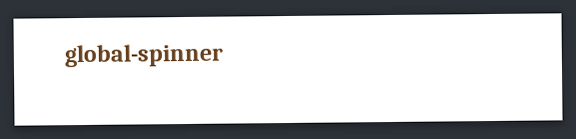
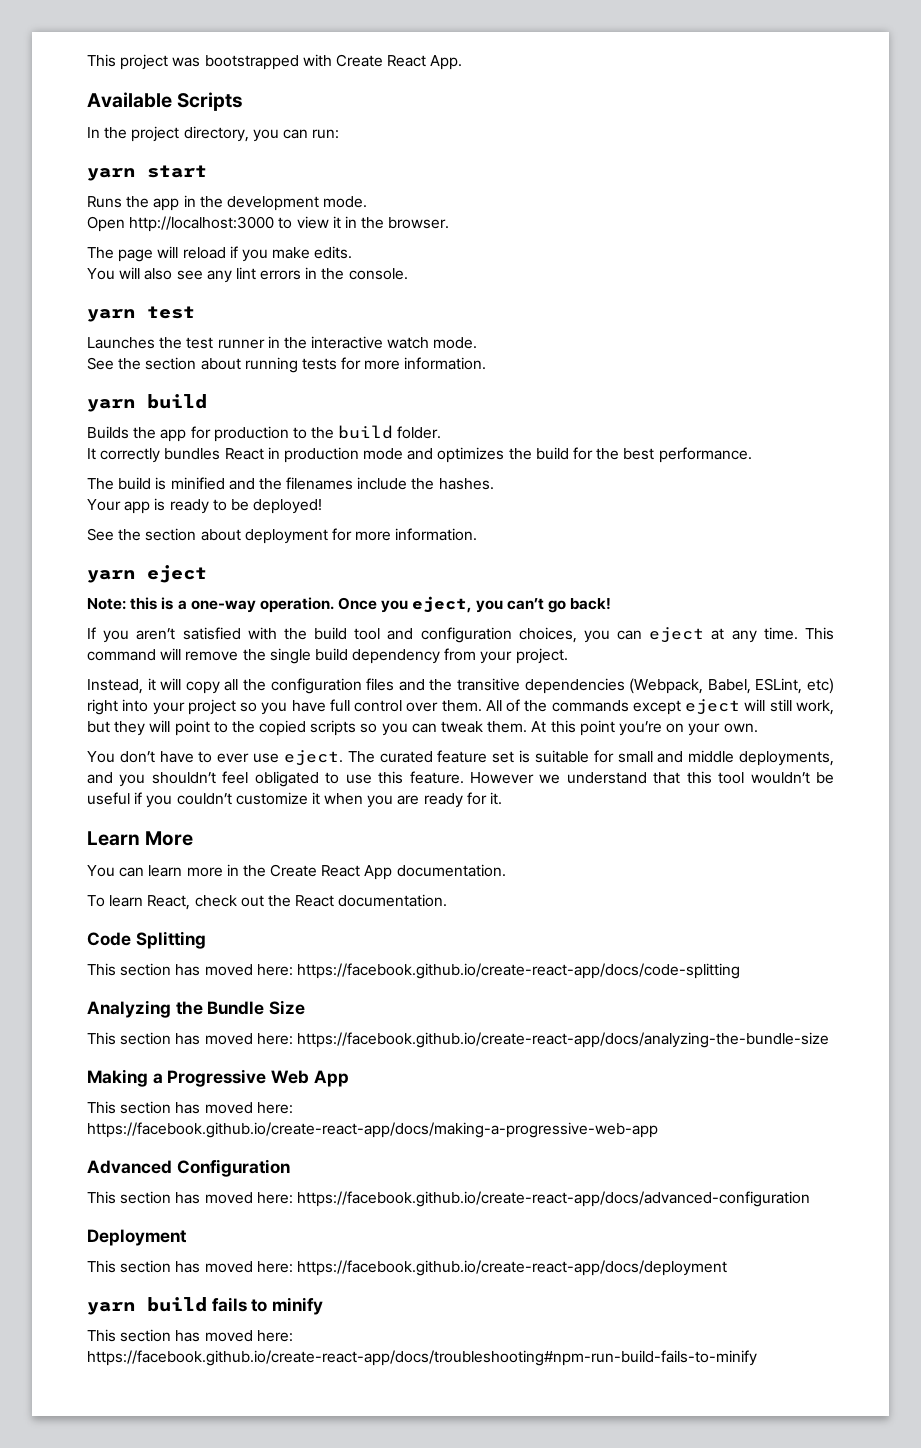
[64,43,223,68] global-spinner -> [87,54,463,70] [87,92,244,111] [87,126,340,142] [87,165,207,181] [87,195,368,211] [87,216,450,232] [87,246,353,262] [87,267,408,283] [87,306,195,322] [87,336,478,349] [87,357,487,373] [87,394,207,412] [87,425,442,442] [87,447,752,463] [87,477,494,490] [87,498,323,514] [87,528,478,544] [87,565,207,583] [87,596,612,613] [87,627,834,643] [87,648,568,664] [87,678,835,694] [87,699,834,715] [87,720,758,736] [87,750,835,766] [87,771,834,787] [87,792,503,808] [87,831,194,846] [87,864,506,880] [87,894,448,910] [87,931,206,949] [87,963,740,979] [87,1000,306,1018] [87,1032,829,1048] [87,1069,349,1087] [87,1101,293,1114] [87,1122,658,1138] [87,1159,290,1177] [87,1191,810,1207] [87,1229,187,1246] [87,1260,727,1276] [87,1297,324,1315] [87,1329,293,1342] [87,1350,757,1366] This project was bootstrapped with Create React App. // Available Scripts // In the project directory, you can run: // yarn start // Runs the app in the development mode. // Open http://localhost:3000 to view it in the browser. // The page will reload if you make edits. // You will also see any lint errors in the console. // yarn test // Launches the test runner in the interactive watch mode. // See the section about running tests for more information. // yarn build // Builds the app for production to the build folder. // It correctly bundles React in production mode and optimizes the build for the best performance. // The build is minified and the filenames include the hashes. // Your app is ready to be deployed! // See the section about deployment for more information. // yarn eject // Note: this is a one-way operation. Once you eject, you can’t go back! // If you aren’t satisfied with the build tool and configuration choices, you can eject at any time. This command will remove the single build dependency from your project. // Instead, it will copy all the configuration files and the transitive dependencies (Webpack, Babel, ESLint, etc) right into your project so you have full control over them. All of the commands except eject will still work, but they will point to the copied scripts so you can tweak them. At this point you’re on your own. // You don’t have to ever use eject. The curated feature set is suitable for small and middle deployments, and you shouldn’t feel obligated to use this feature. However we understand that this tool wouldn’t be useful if you couldn’t customize it when you are ready for it. // Learn More // You can learn more in the Create React App documentation. // To learn React, check out the React documentation. // Code Splitting // This section has moved here: https://facebook.github.io/create-react-app/docs/code-splitting // Analyzing the Bundle Size // This section has moved here: https://facebook.github.io/create-react-app/docs/analyzing-the-bundle-size // Making a Progressive Web App // This section has moved here: https://facebook.github.io/create-react-app/docs/making-a-progressive-web-app // Advanced Configuration // This section has moved here: https://facebook.github.io/create-react-app/docs/advanced-configuration // Deployment // This section has moved here: https://facebook.github.io/create-react-app/docs/deployment // yarn build fails to minify // This section has moved here: https://facebook.github.io/create-react-app/docs/troubleshooting#npm-run-build-fails-to-minify

